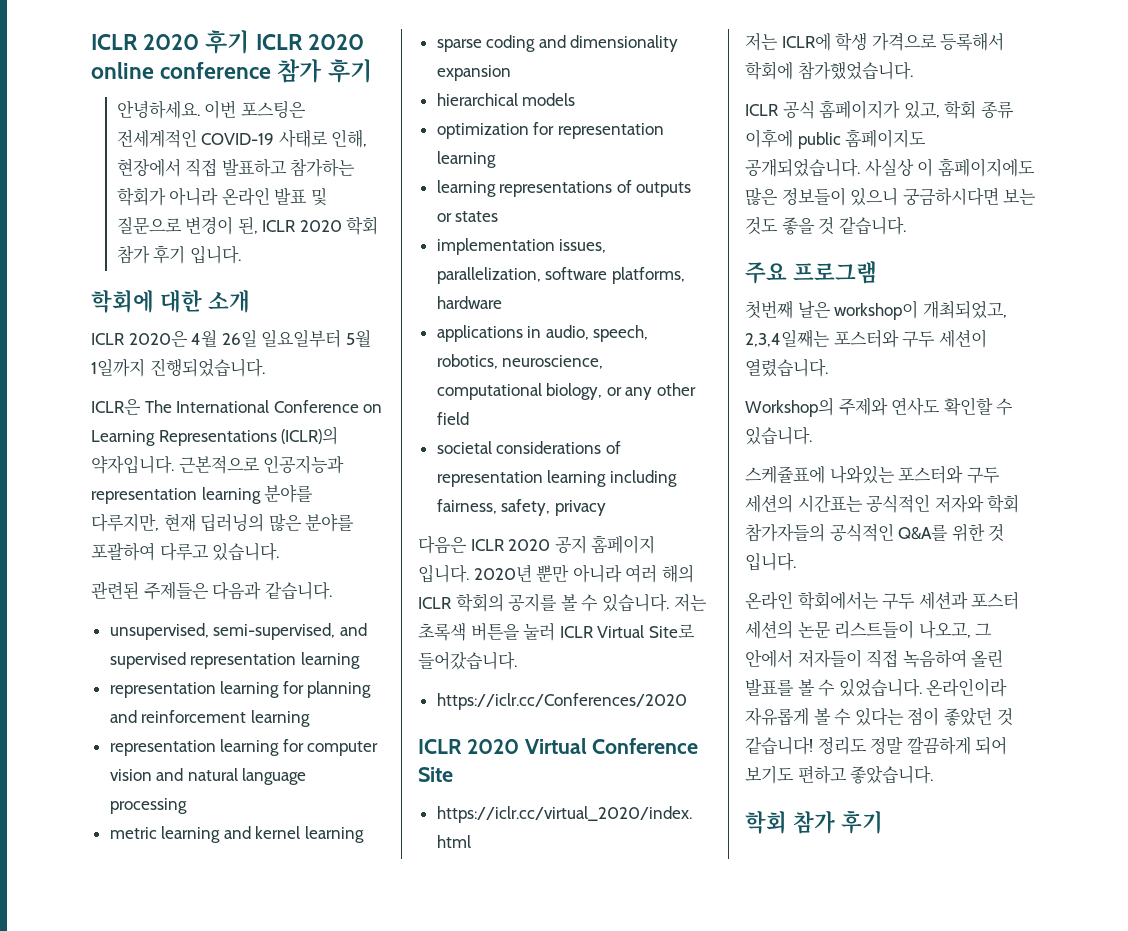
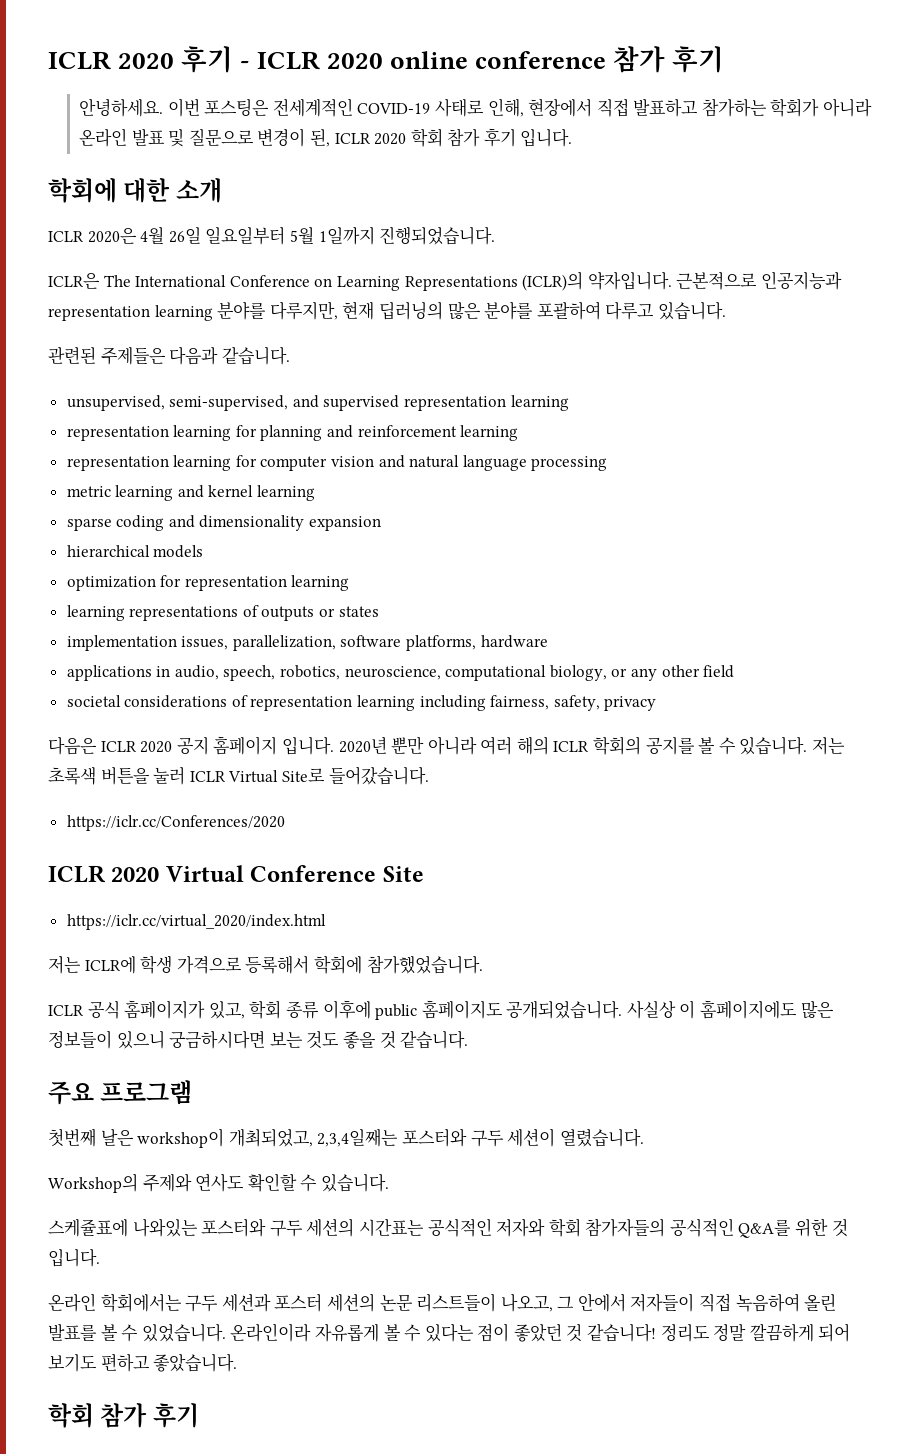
(250, 42) none -> [240,61,250,69] -

